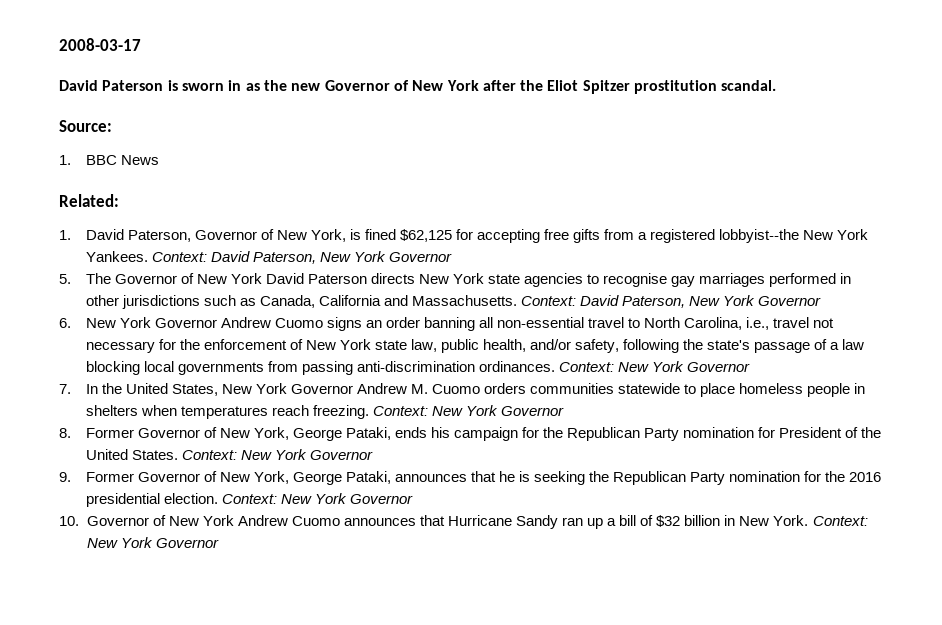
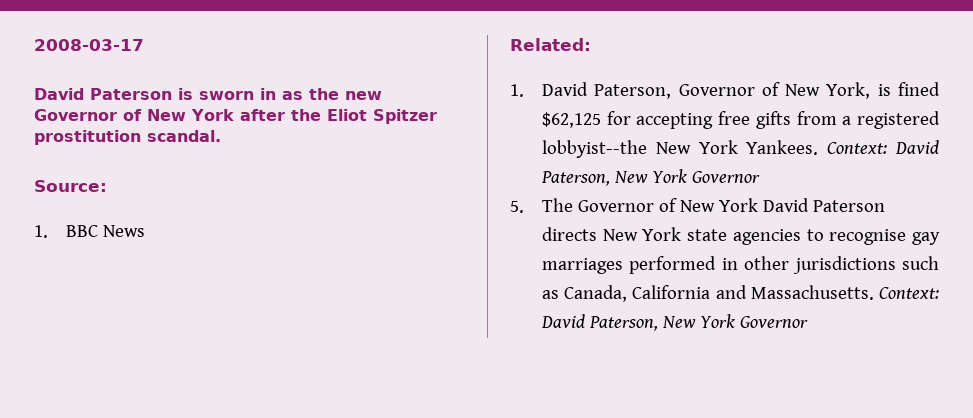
[59,317,835,331] [85,339,865,353] [85,361,751,375] [59,383,866,397] [85,405,564,419] [59,427,882,441] [85,449,373,460] [59,471,882,485] [85,493,413,507] [59,515,868,529] [86,537,219,548] // 6. New York Governor Andrew Cuomo signs an order banning all non-essential travel to North Carolina, i.e., travel not necessary for the enforcement of New York state law, public health, and/or safety, following the state's passage of a law blocking local governments from passing anti-discrimination ordinances. Context: New York Governor // 7. In the United States, New York Governor Andrew M. Cuomo orders communities statewide to place homeless people in shelters when temperatures reach freezing. Context: New York Governor // 8. Former Governor of New York, George Pataki, ends his campaign for the Republican Party nomination for President of the United States. Context: New York Governor // 9. Former Governor of New York, George Pataki, announces that he is seeking the Republican Party nomination for the 2016 presidential election. Context: New York Governor // 10. Governor of New York Andrew Cuomo announces that Hurricane Sandy ran up a bill of $32 billion in New York. Context: New York Governor -> (809, 322) none

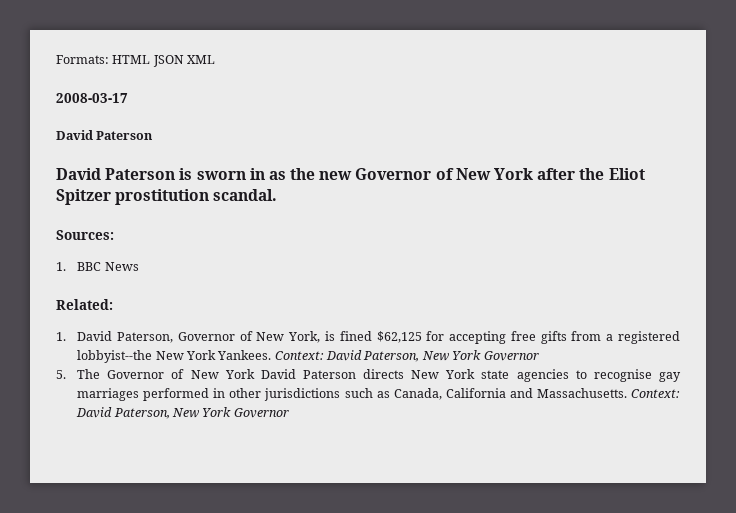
(34, 45) none -> [56,55,216,67] Formats: HTML JSON XML //
(172, 94) none -> [56,168,176,180] // David Paterson
[34,180,107,192] Source: -> [56,230,114,240] Sources:

